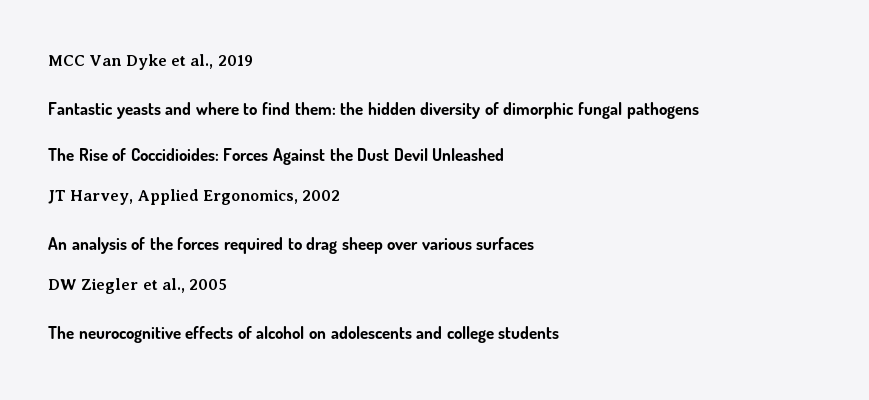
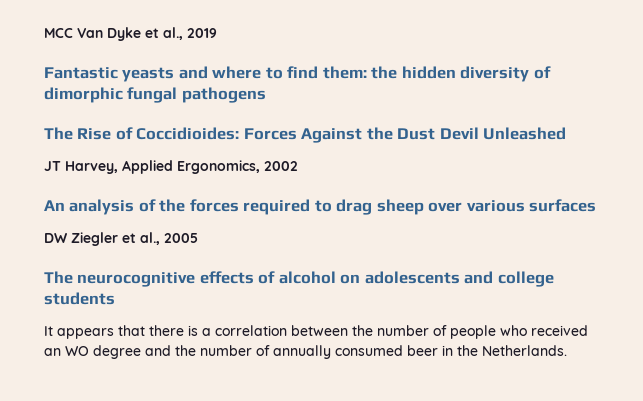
(560, 332) none -> [44,325,588,339] [44,345,567,359] // It appears that there is a correlation between the number of people who received an WO degree and the number of annually consumed beer in the Netherlands.

